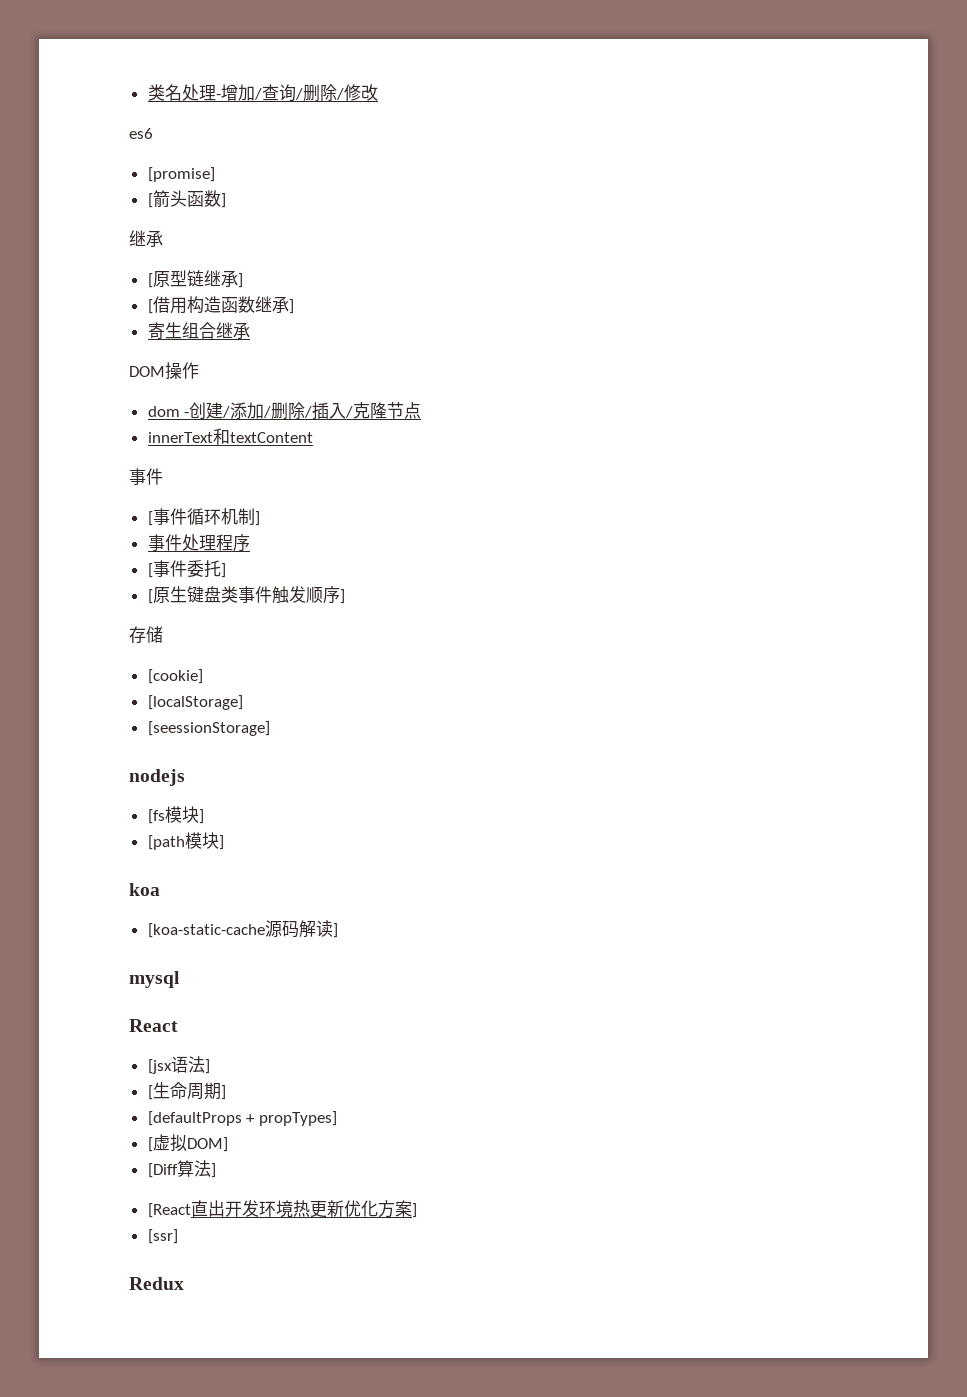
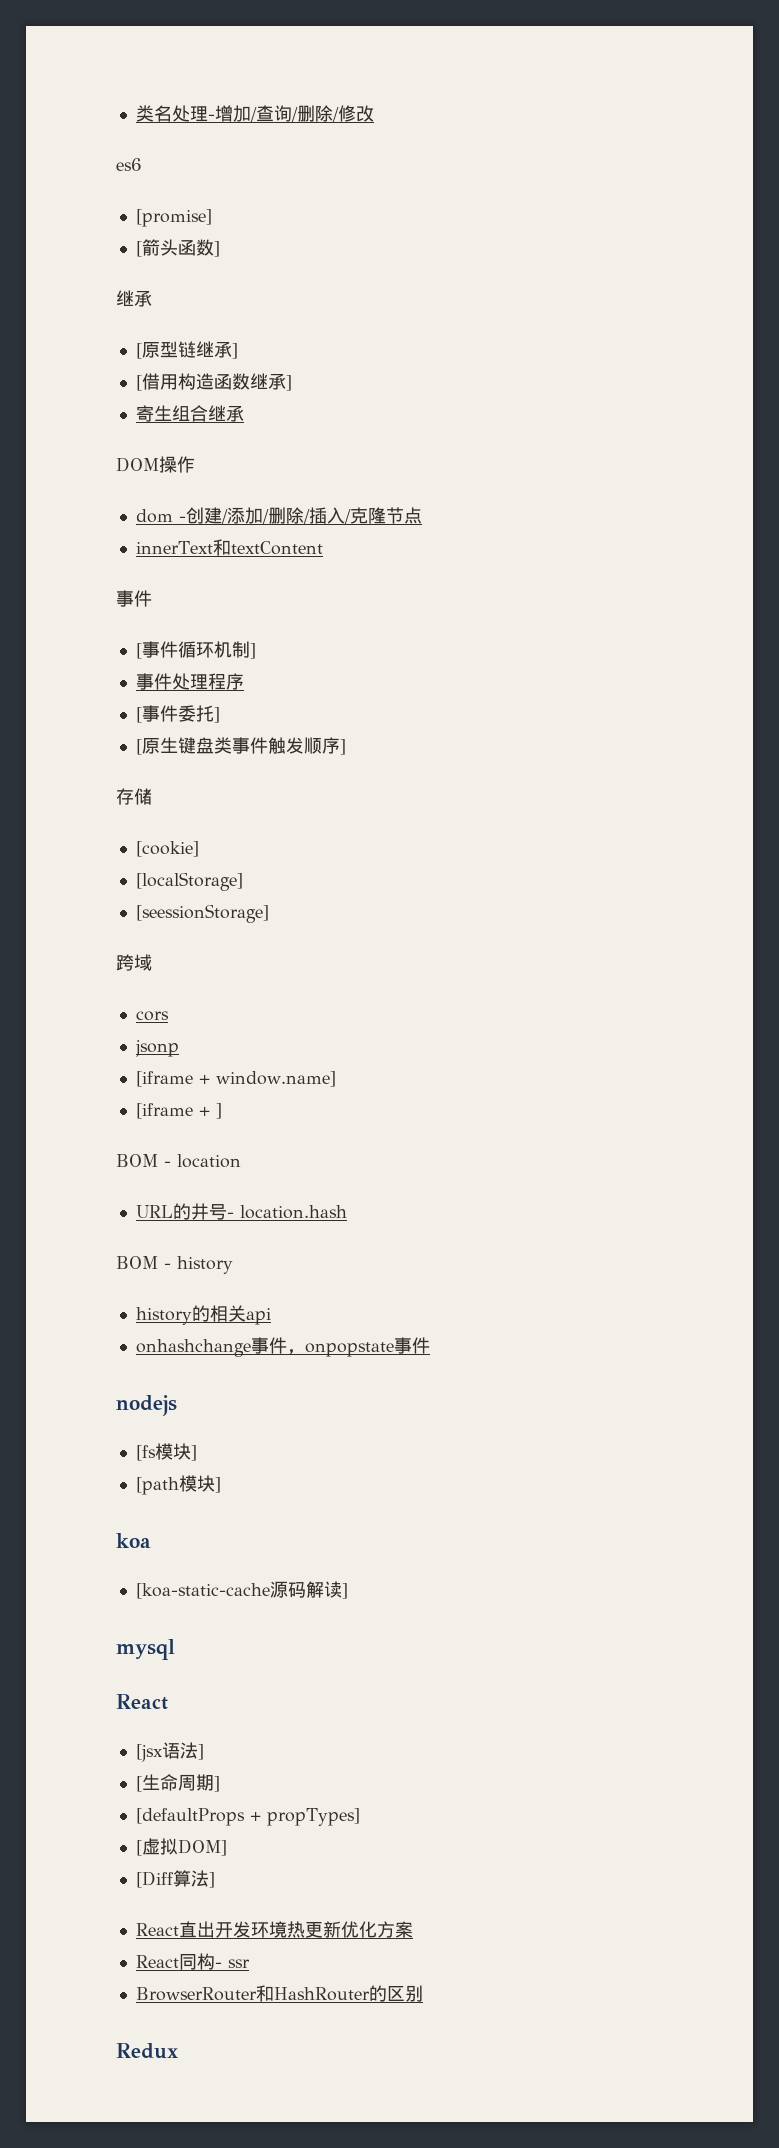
(270, 728) none -> [116,954,152,971] [135,1011,169,1021] [134,1040,179,1057] [135,1071,336,1087] [135,1103,222,1119] [116,1154,241,1168] [135,1203,347,1220] [116,1256,233,1274] [135,1305,271,1325] [135,1337,430,1357] // 跨域 // cors // jsonp // [iframe + window.name] // [iframe + ] // BOM - location // URL的井号- location.hash // BOM - history // history的相关api // onhashchange事件，onpopstate事件
[147,1203,191,1218] [React -> [135,1923,179,1936] React
[411,1203,417,1218] [147,1229,178,1244] ] // [ssr] -> [135,1953,250,1970] [135,1985,423,2002] // React同构- ssr // BrowserRouter和HashRouter的区别

